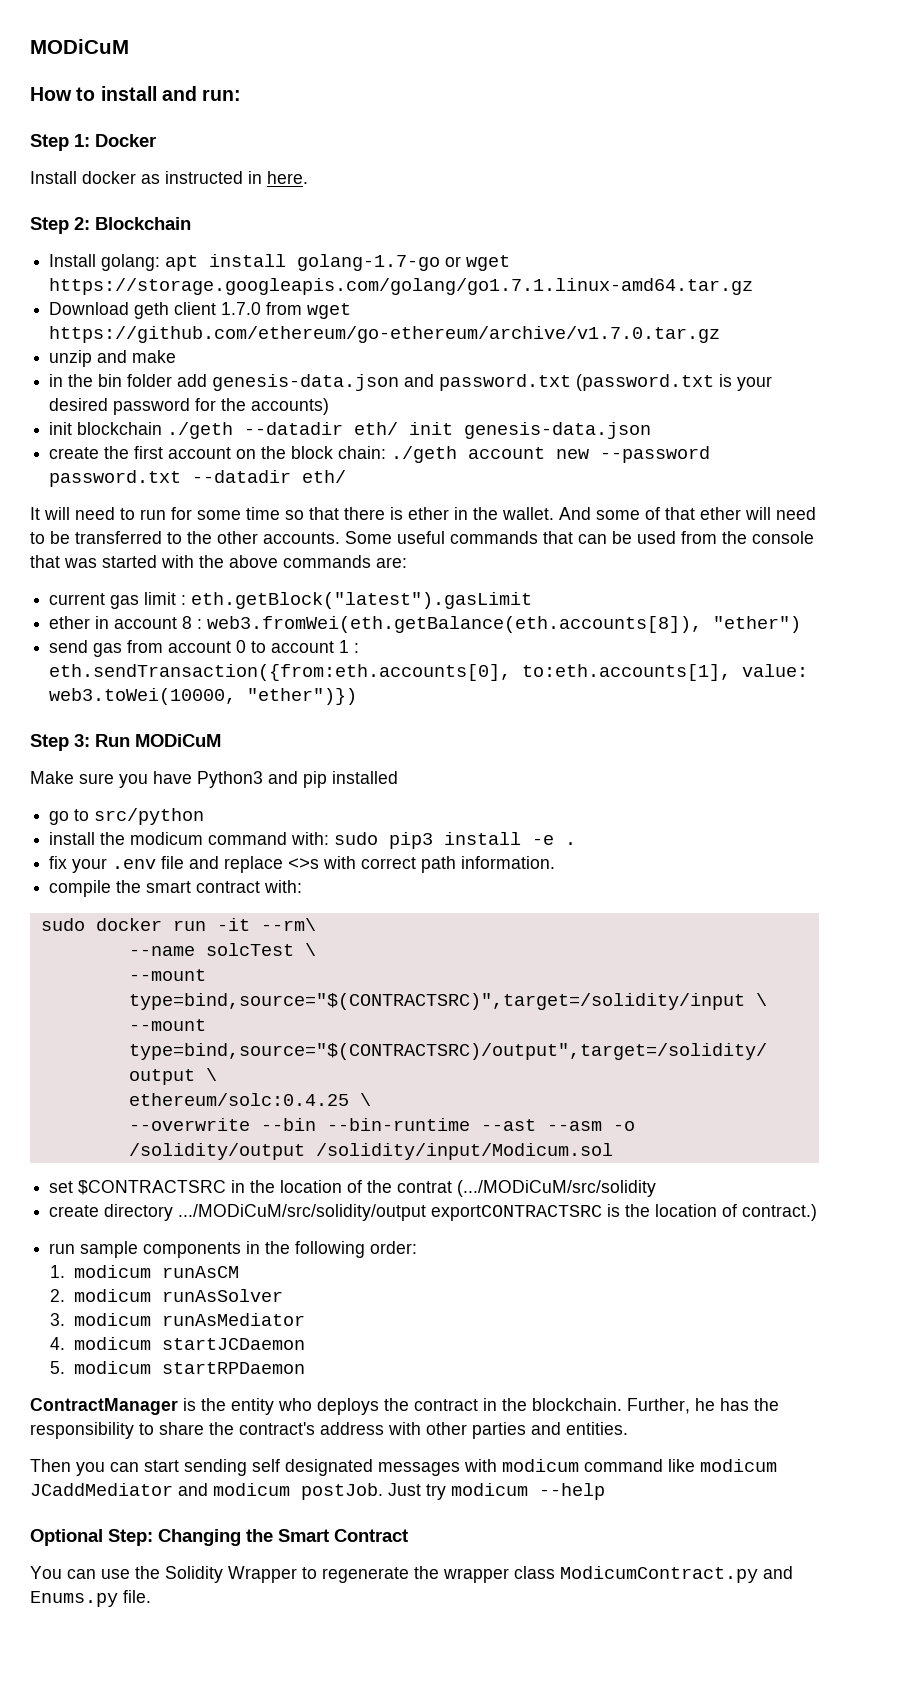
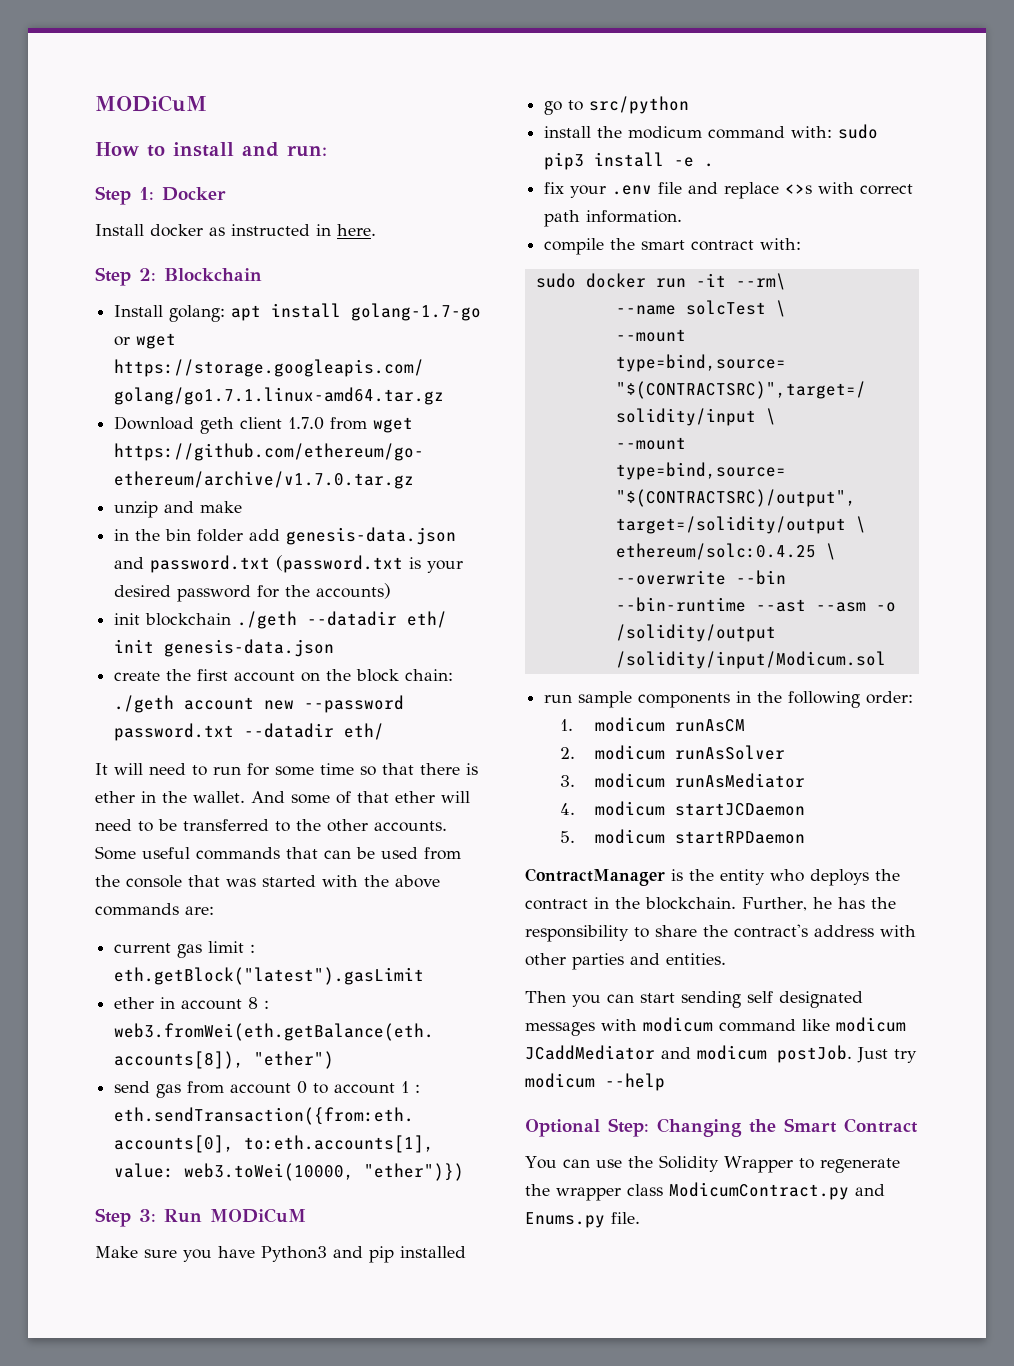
[49,1180,657,1197] [49,1204,818,1221] // set $CONTRACTSRC in the location of the contrat (.../MODiCuM/src/solidity // create directory .../MODiCuM/src/solidity/output exportCONTRACTSRC is the location of contract.) -> (886, 660) none

